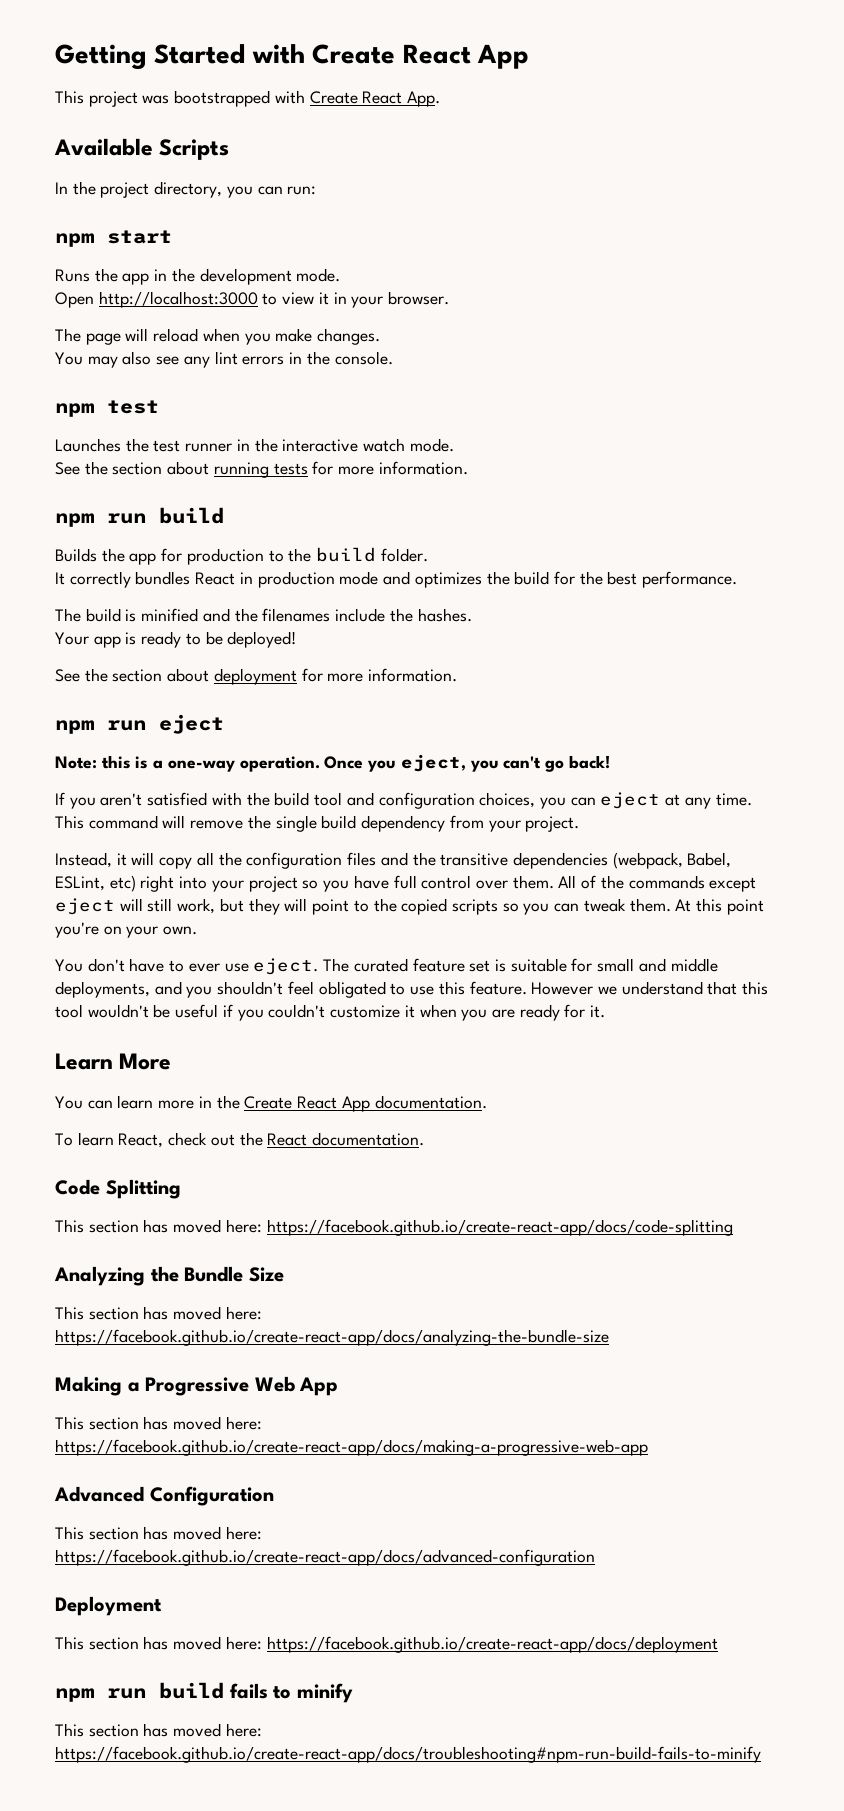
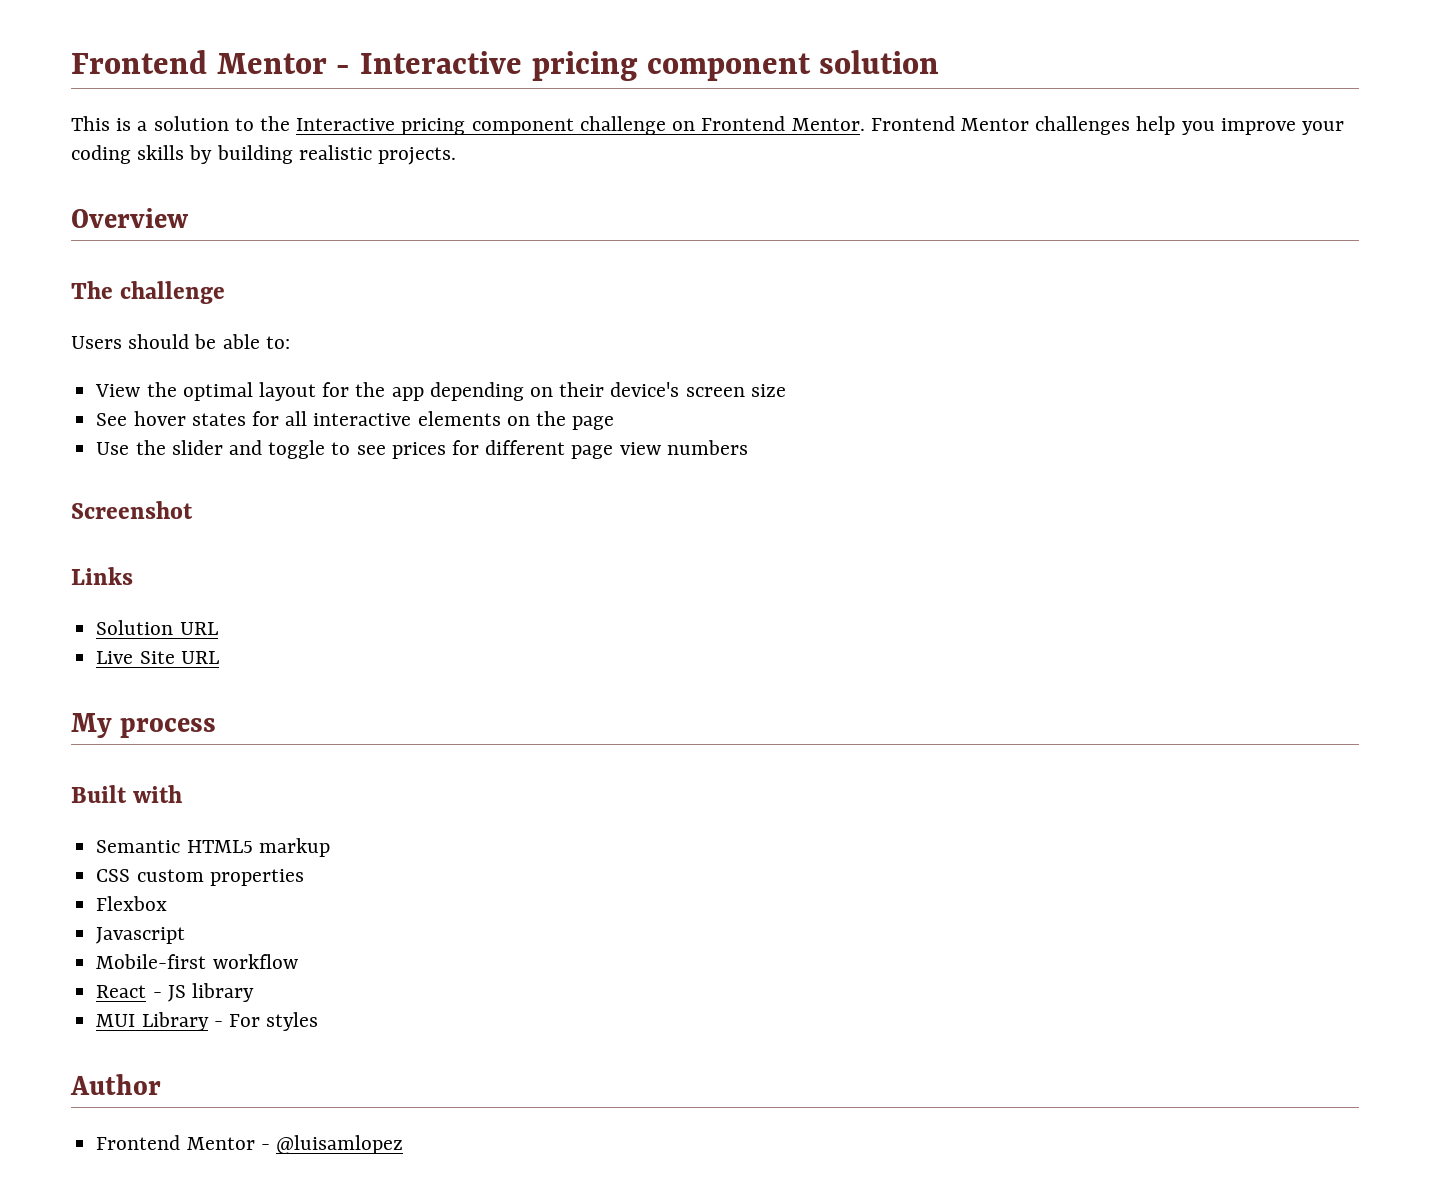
[55,44,530,70] [55,90,441,107] [54,138,230,160] [55,181,317,198] [55,230,172,247] [55,268,341,285] [55,291,450,308] [55,328,381,345] [55,351,393,368] [55,400,159,417] [55,438,454,452] [55,461,468,478] [55,507,224,527] [55,547,428,565] [55,571,738,588] [55,608,472,622] [55,631,297,648] [55,668,458,685] [55,714,224,734] [55,754,610,772] [55,792,752,809] [55,815,580,832] [55,852,732,869] [55,875,757,892] [55,898,764,915] [55,922,198,938] [55,958,718,975] [55,981,769,998] [55,1004,606,1021] [55,1053,172,1070] [55,1095,487,1112] [55,1132,425,1148] [55,1179,181,1199] [55,1219,733,1236] [54,1266,284,1286] [55,1306,262,1320] [55,1329,609,1346] [55,1376,339,1396] [55,1416,262,1430] [55,1439,648,1456] [54,1486,274,1506] [55,1526,262,1540] [55,1549,595,1566] [55,1596,162,1616] [55,1636,718,1653] [55,1682,353,1703] [55,1723,262,1737] [55,1746,761,1763] Getting Started with Create React App // This project was bootstrapped with Create React App. // Available Scripts // In the project directory, you can run: // npm start // Runs the app in the development mode. // Open http://localhost:3000 to view it in your browser. // The page will reload when you make changes. // You may also see any lint errors in the console. // npm test // Launches the test runner in the interactive watch mode. // See the section about running tests for more information. // npm run build // Builds the app for production to the build folder. // It correctly bundles React in production mode and optimizes the build for the best performance. // The build is minified and the filenames include the hashes. // Your app is ready to be deployed! // See the section about deployment for more information. // npm run eject // Note: this is a one-way operation. Once you eject, you can't go back! // If you aren't satisfied with the build tool and configuration choices, you can eject at any time. This command will remove the single build dependency from your project. // Instead, it will copy all the configuration files and the transitive dependencies (webpack, Babel, ESLint, etc) right into your project so you have full control over them. All of the commands except eject will still work, but they will point to the copied scripts so you can tweak them. At this point you're on your own. // You don't have to ever use eject. The curated feature set is suitable for small and middle deployments, and you shouldn't feel obligated to use this feature. However we understand that this tool wouldn't be useful if you couldn't customize it when you are ready for it. // Learn More // You can learn more in the Create React App documentation. // To learn React, check out the React documentation. // Code Splitting // This section has moved here: https://facebook.github.io/create-react-app/docs/code-splitting // Analyzing the Bundle Size // This section has moved here: https://facebook.github.io/create-react-app/docs/analyzing-the-bundle-size // Making a Progressive Web App // This section has moved here: https://facebook.github.io/create-react-app/docs/making-a-progressive-web-app // Advanced Configuration // This section has moved here: https://facebook.github.io/create-react-app/docs/advanced-configuration // Deployment // This section has moved here: https://facebook.github.io/create-react-app/docs/deployment // npm run build fails to minify // This section has moved here: https://facebook.github.io/create-react-app/docs/troubleshooting#npm-run-build-fails-to-minify -> [71,50,940,81] [71,116,1344,135] [71,145,457,165] [71,208,188,228] [71,281,226,304] [71,334,290,349] [95,382,786,401] [96,411,615,430] [96,440,748,459] [71,501,193,519] [71,567,133,585] [96,620,218,635] [96,651,219,664] [71,713,217,738] [71,785,183,803] [96,838,330,857] [96,869,304,886] [96,896,168,911] [96,927,186,944] [96,954,298,969] [96,983,254,1002] [96,1012,319,1031] [70,1074,161,1095] [96,1135,403,1154] Frontend Mentor - Interactive pricing component solution // This is a solution to the Interactive pricing component challenge on Frontend Mentor. Frontend Mentor challenges help you improve your coding skills by building realistic projects. // Overview // The challenge // Users should be able to: // View the optimal layout for the app depending on their device's screen size // See hover states for all interactive elements on the page // Use the slider and toggle to see prices for different page view numbers // Screenshot // Links // Solution URL // Live Site URL // My process // Built with // Semantic HTML5 markup // CSS custom properties // Flexbox // Javascript // Mobile-first workflow // React - JS library // MUI Library - For styles // Author // Frontend Mentor - @luisamlopez

